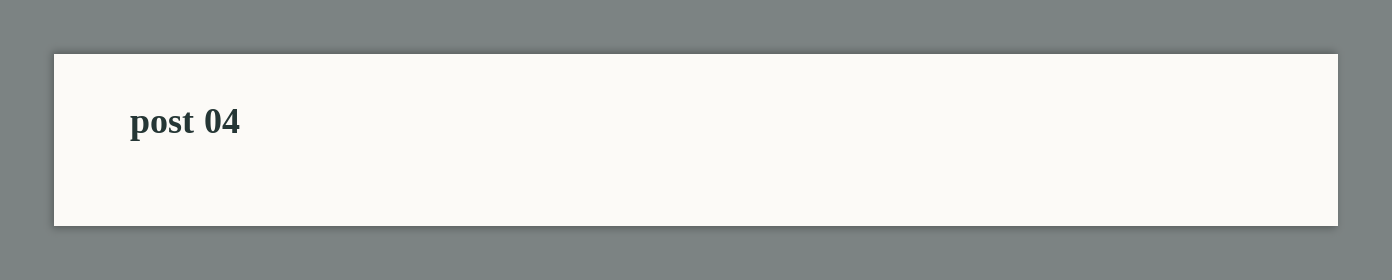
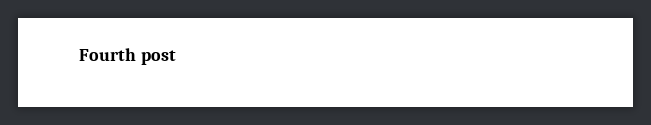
[130,109,240,141] post 04 -> [79,48,176,65] Fourth post

